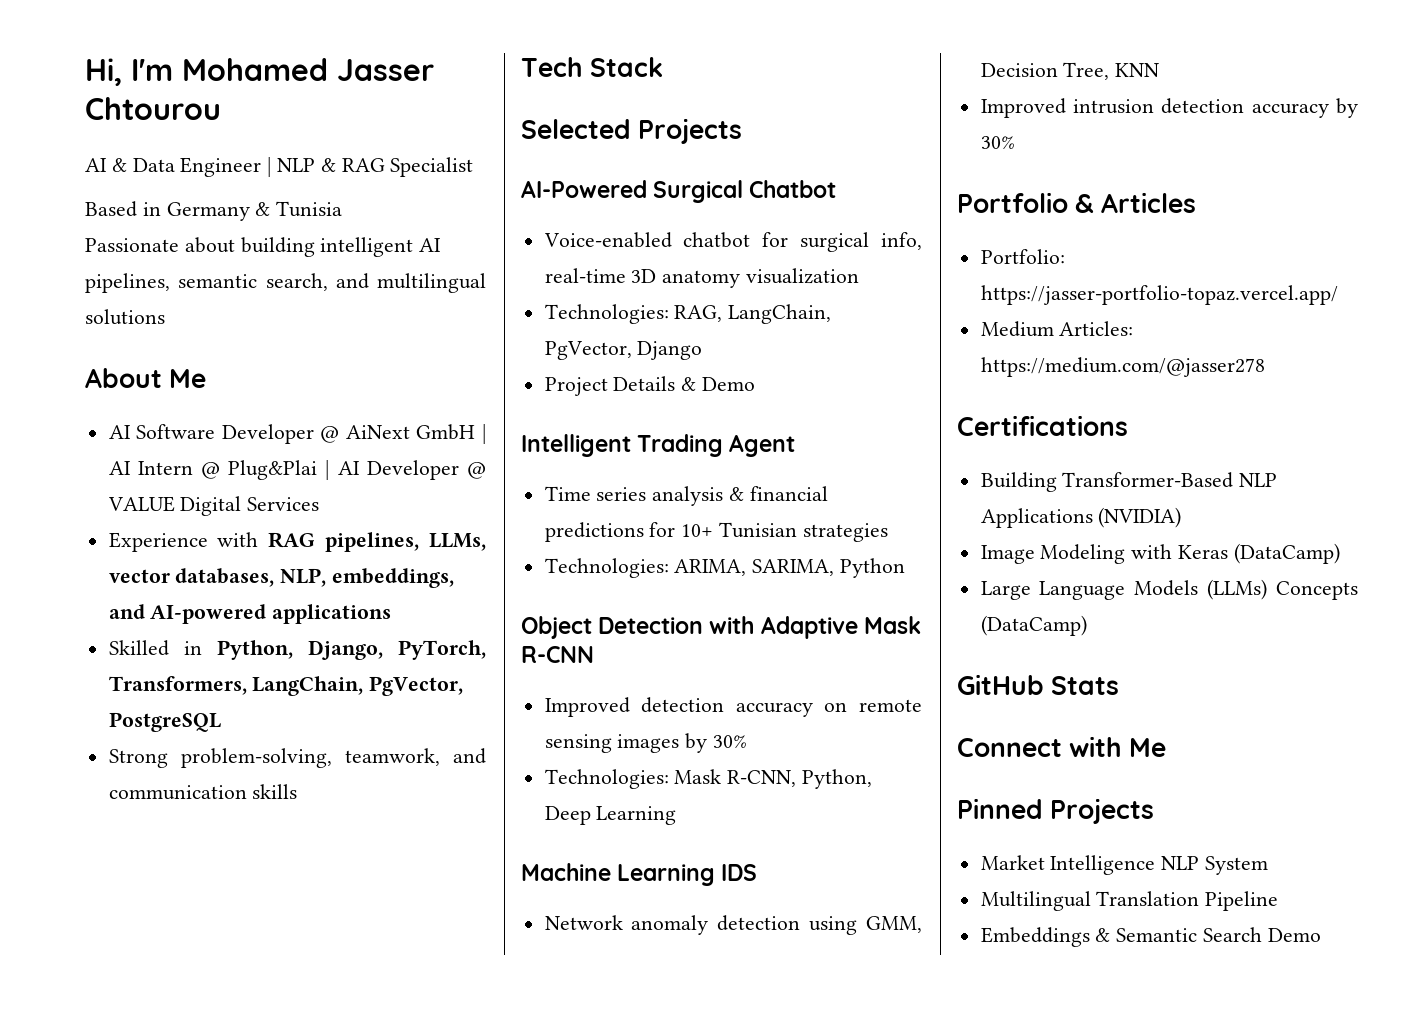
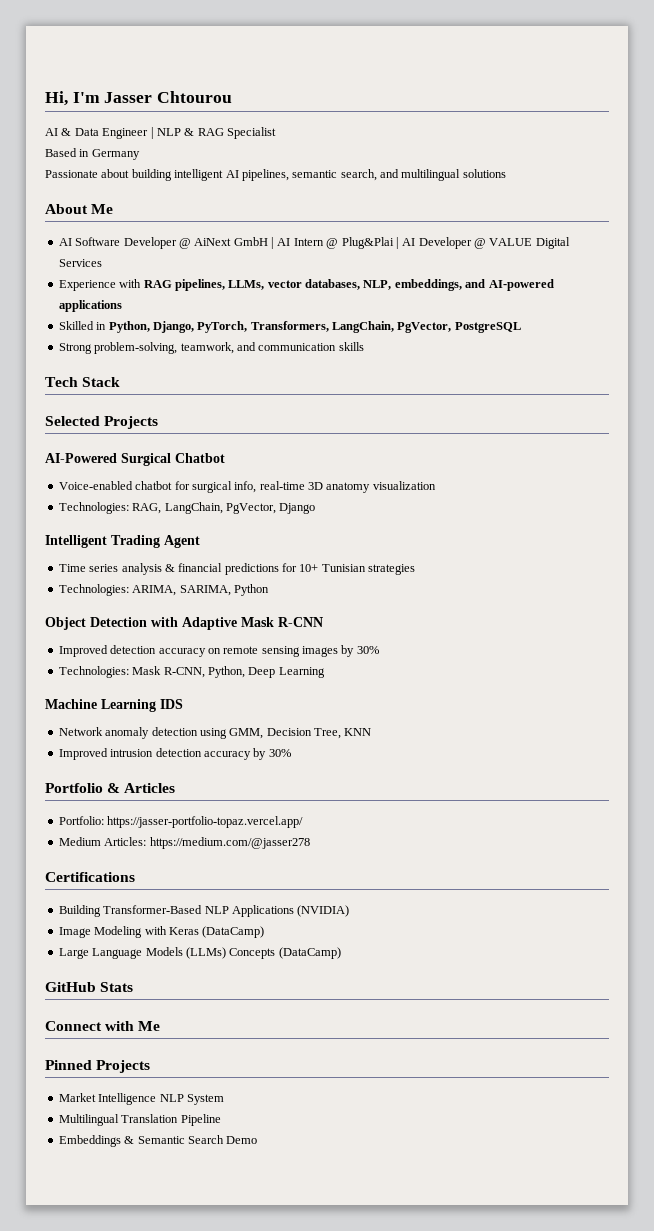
[182,58,328,81] Mohamed -> (100, 97) none
[255,201,343,217] & Tunisia -> (140, 154) none
[544,376,756,396] // Project Details & Demo -> (316, 508) none

